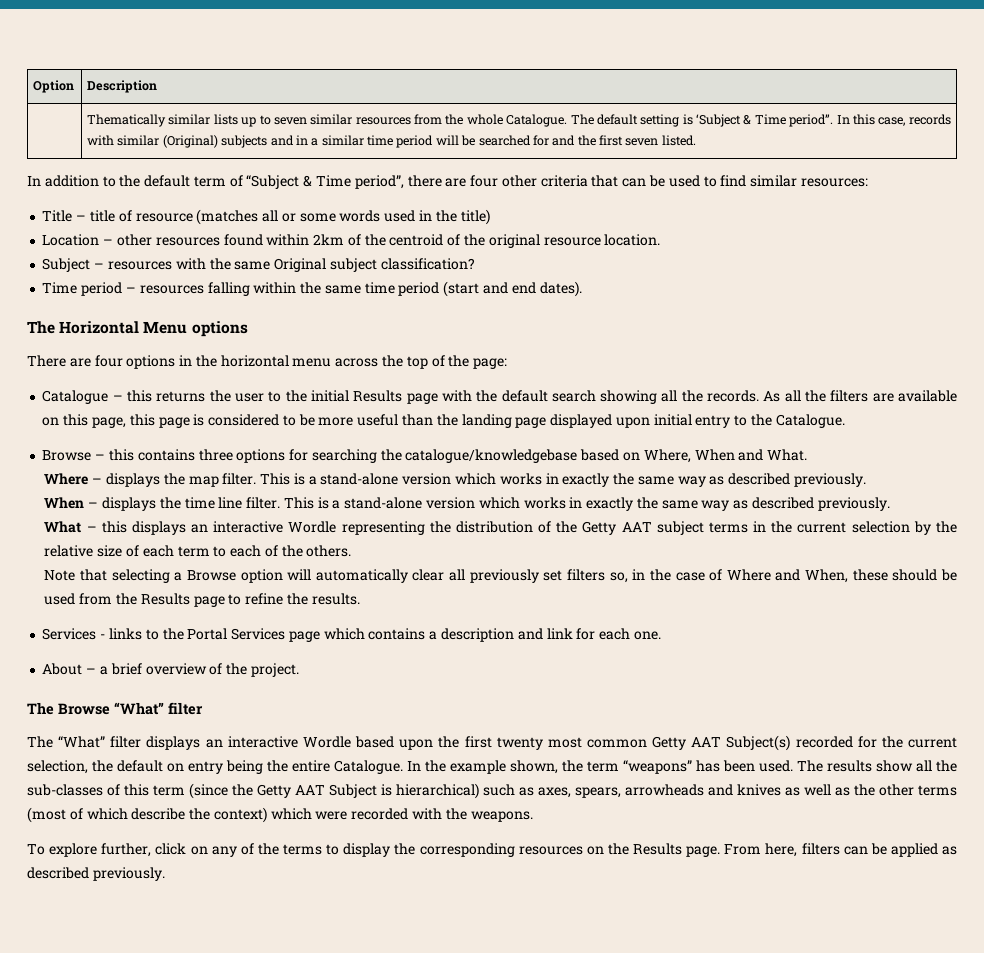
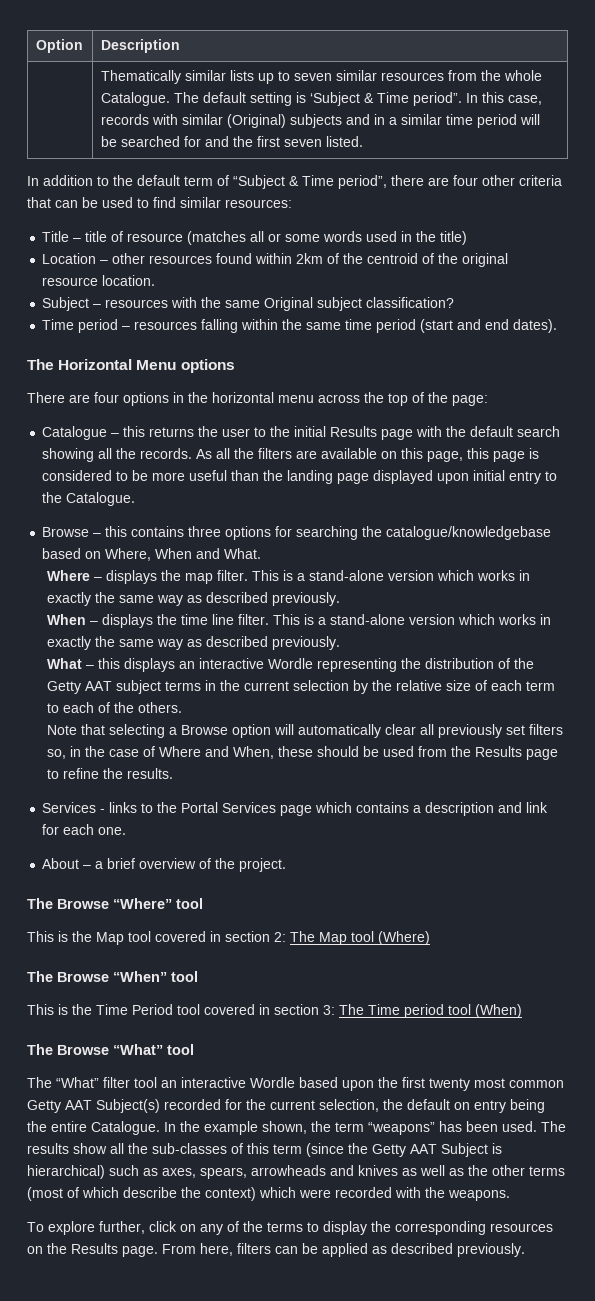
(299, 670) none -> [27,898,203,909] [27,931,430,945] [27,971,198,982] [27,1004,522,1018] // The Browse “Where” tool // This is the Map tool covered in section 2: The Map tool (Where) // The Browse “When” tool // This is the Time Period tool covered in section 3: The Time period tool (When)
[168,702,203,715] filter -> [167,1044,194,1055] tool
[146,736,201,750] displays -> [134,1077,157,1088] tool

